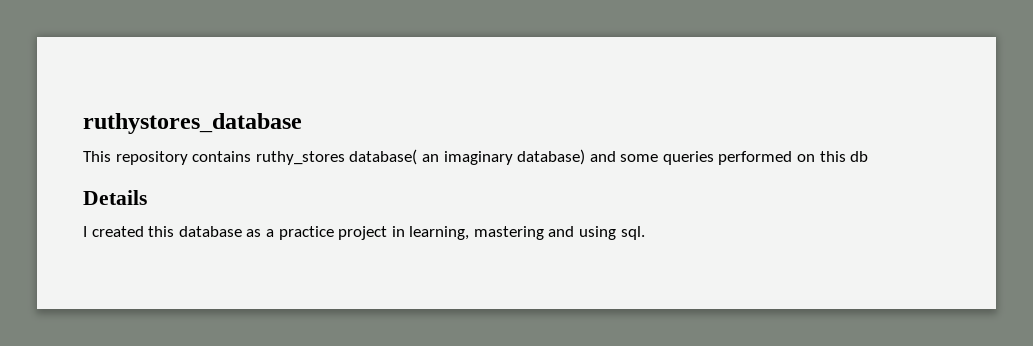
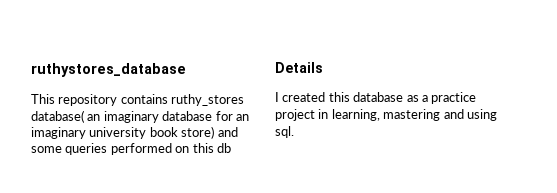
[517,149,586,165] database) -> [162,111,249,121] [31,126,215,139] database for an imaginary university book store)

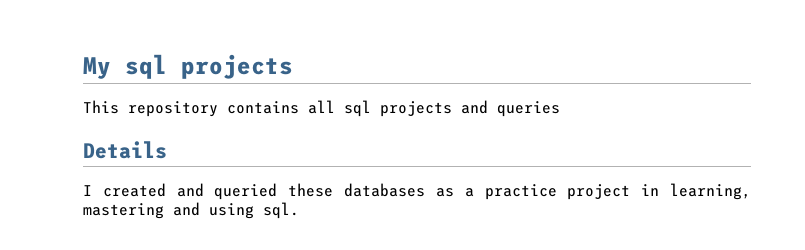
[31,63,186,77] ruthystores_database -> [83,54,293,79] My sql projects
[171,94,245,106] [31,110,249,123] [31,126,238,139] [31,143,231,155] ruthy_stores database( an imaginary database for an imaginary university book store) and some queries performed on this db -> [308,100,560,117] all sql projects and queries
[328,92,404,102] this database -> [176,183,426,200] and queried these databases

